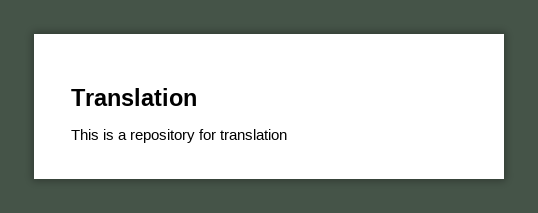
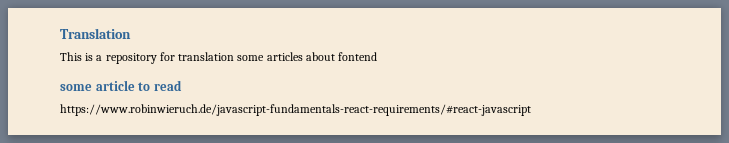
(288, 134) none -> [237,52,378,61] [60,80,182,91] [60,104,531,116] some articles about fontend // some article to read // https://www.robinwieruch.de/javascript-fundamentals-react-requirements/#react-javascript

